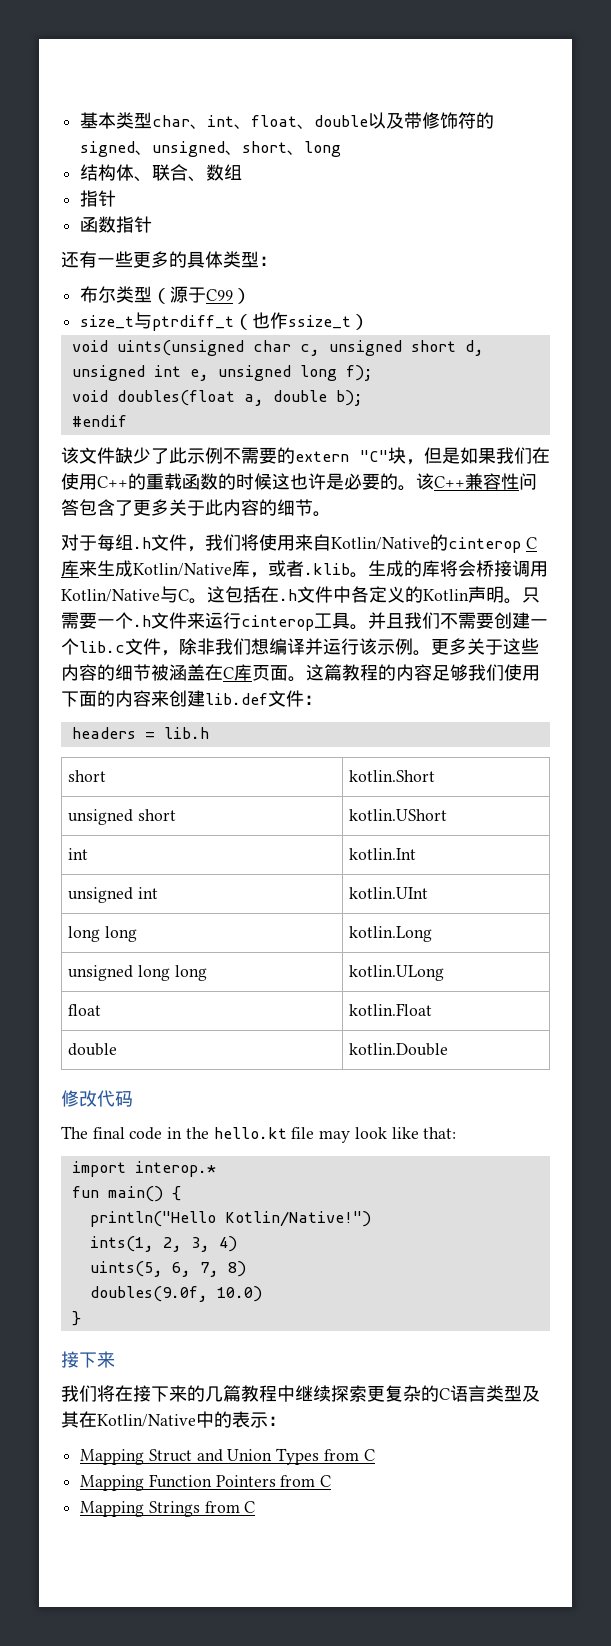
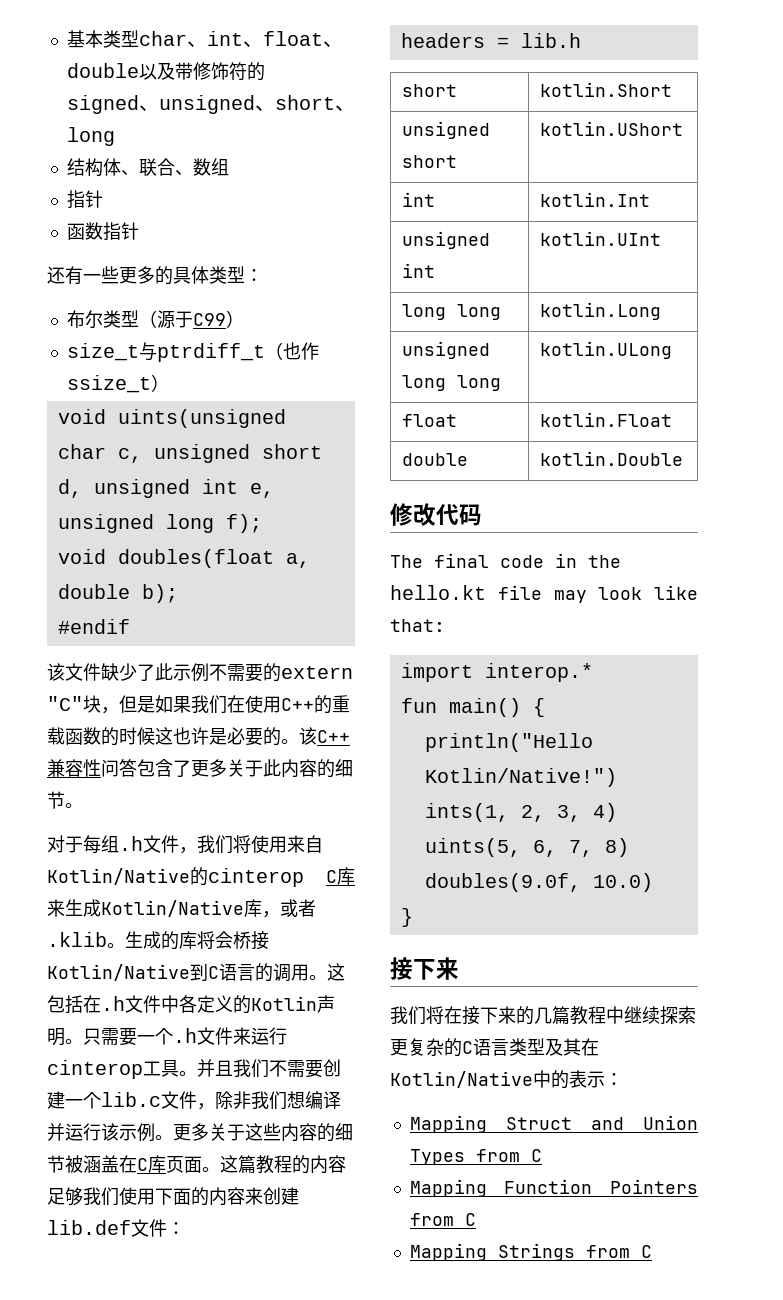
[512,560,548,577] [61,586,189,603] 调用Kotlin/Native与C -> [47,963,309,982] Kotlin/Native到C语言的调用

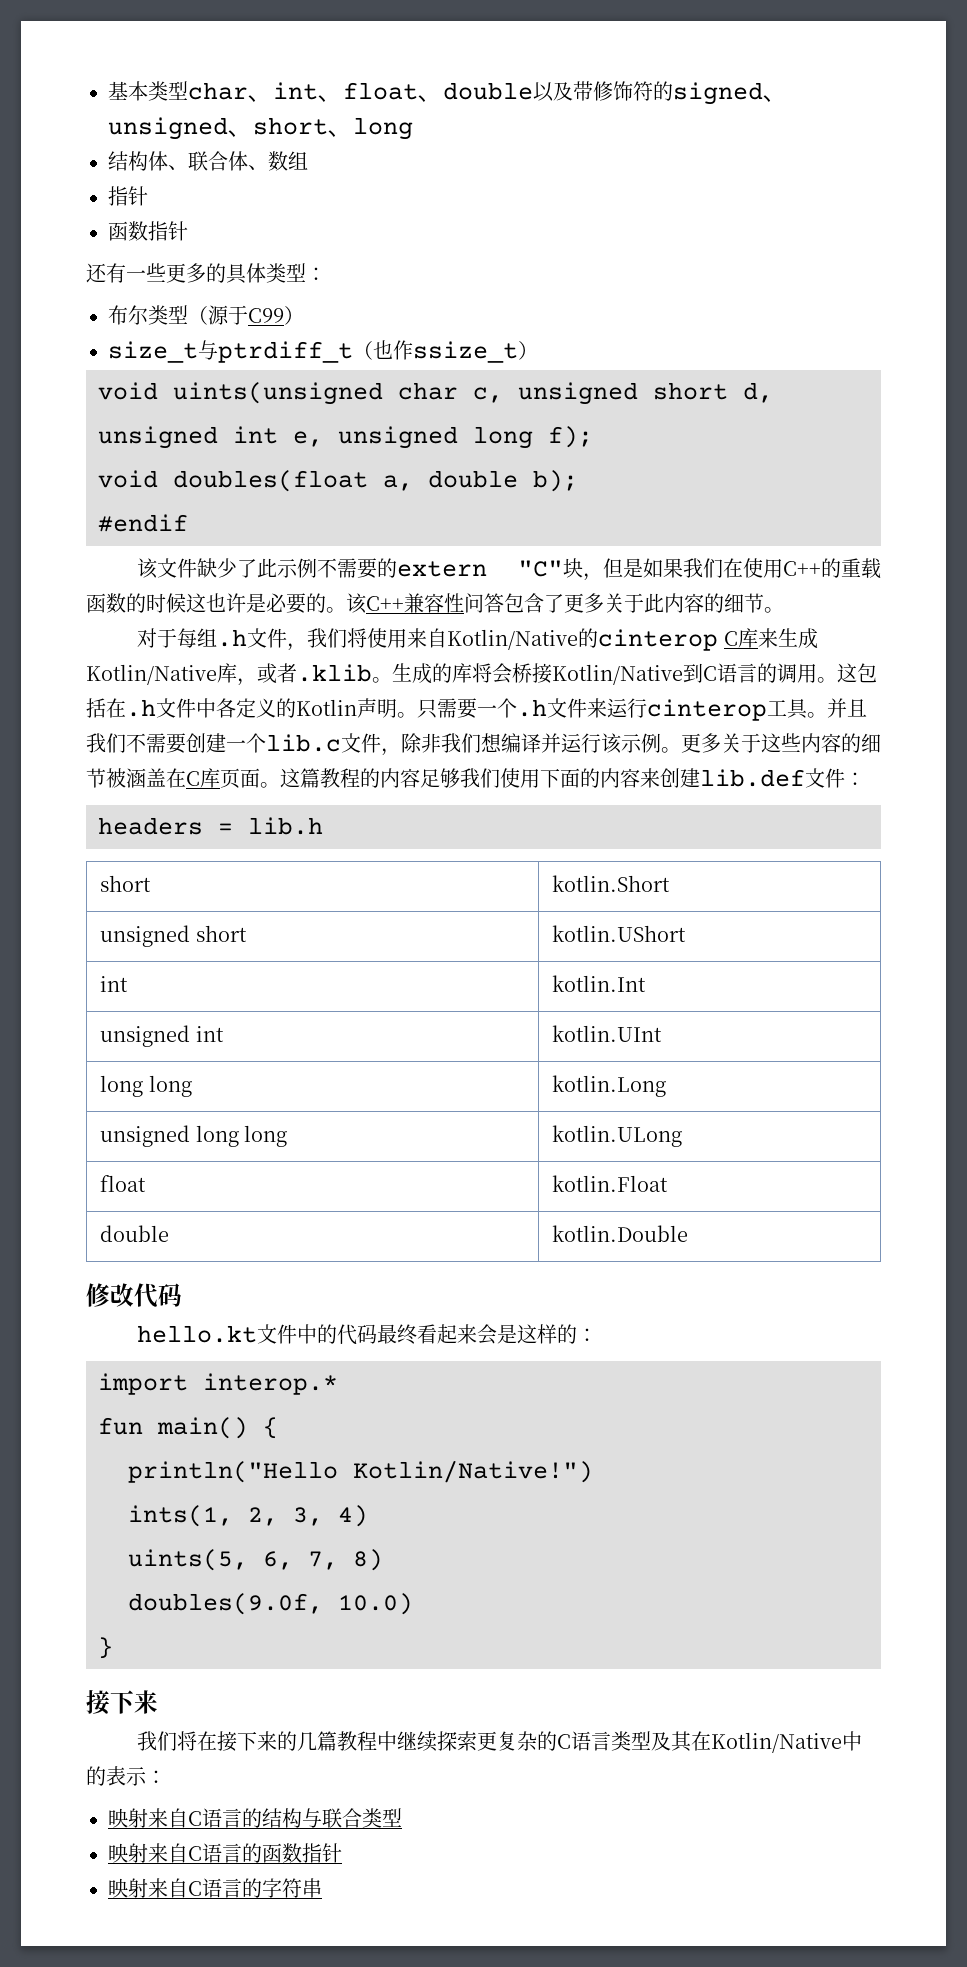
(175, 167) none -> [228,151,248,171] 体
[390,553,621,568] [390,585,698,603] [390,619,445,632] The final code in the hello.kt file may look like that: -> [137,1324,598,1345] hello.kt文件中的代码最终看起来会是这样的：
[409,1115,698,1133] [409,1149,542,1165] [409,1179,698,1197] [409,1213,476,1226] [409,1243,652,1261] Mapping Struct and Union Types from C // Mapping Function Pointers from C // Mapping Strings from C -> [108,1808,402,1828] [108,1843,342,1863] [108,1878,322,1898] 映射来自C语言的结构与联合类型 // 映射来自C语言的函数指针 // 映射来自C语言的字符串

